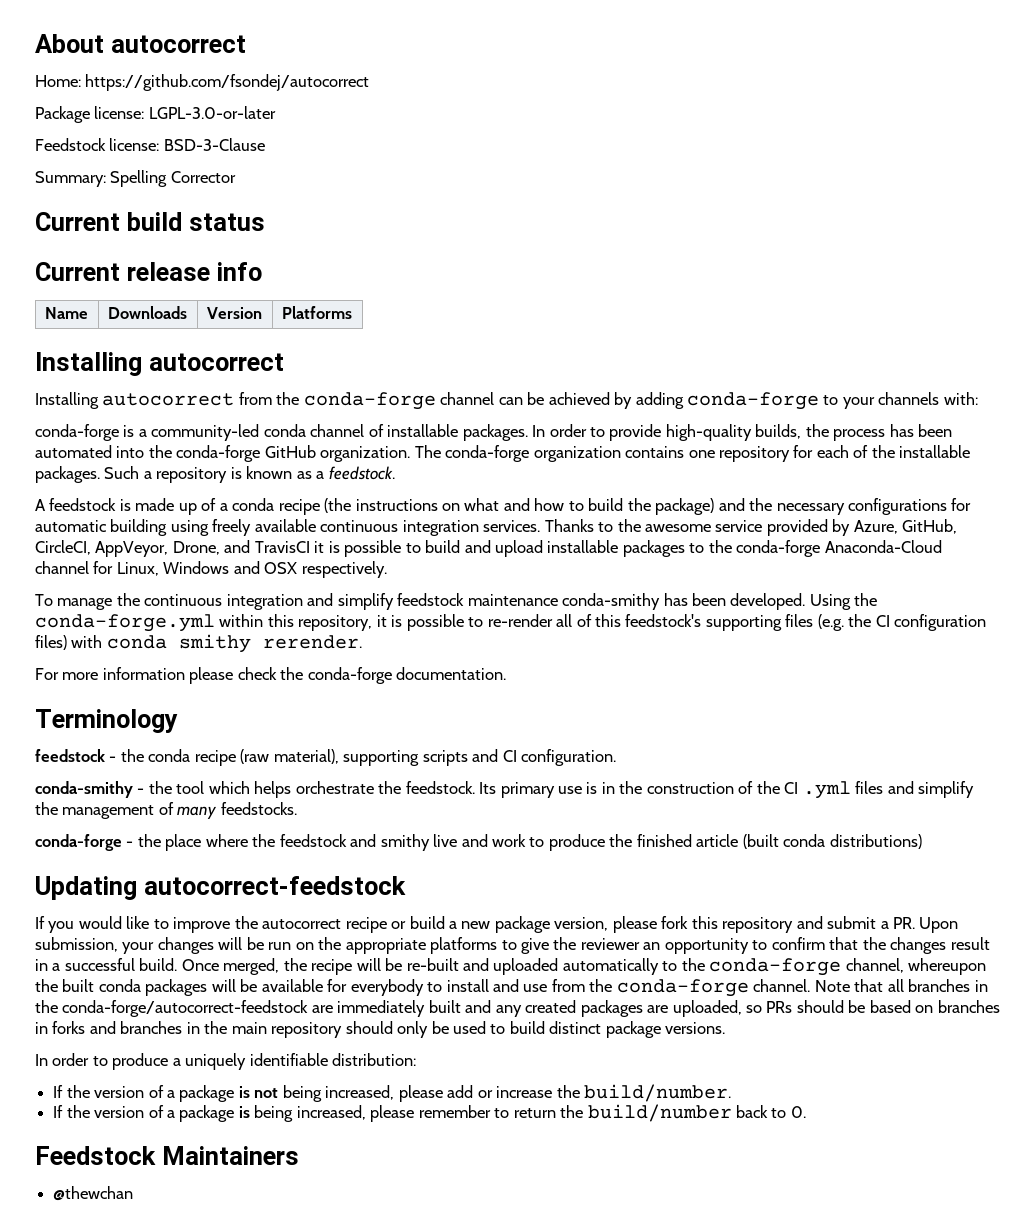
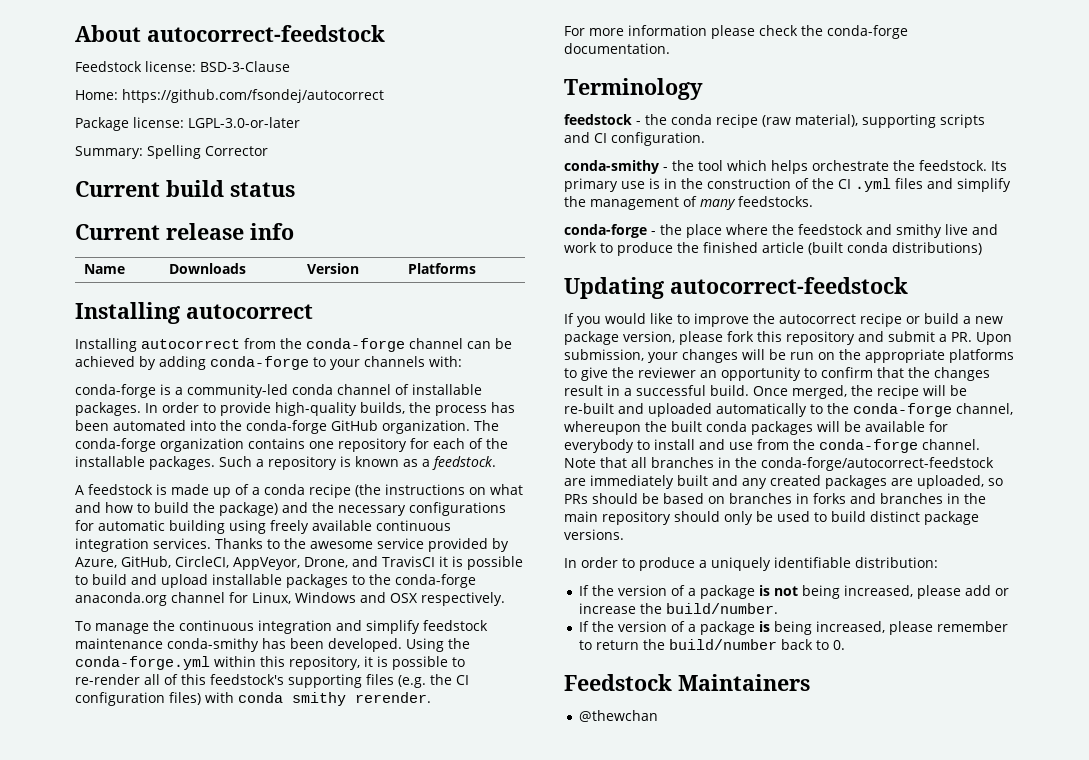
[110,35,246,53] autocorrect -> [147,25,385,42] [75,61,290,72] autocorrect-feedstock // Feedstock license: BSD-3-Clause
[35,138,265,151] // Feedstock license: BSD-3-Clause -> (300, 122) none
[824,540,942,553] Anaconda-Cloud -> [75,592,167,606] anaconda.org

